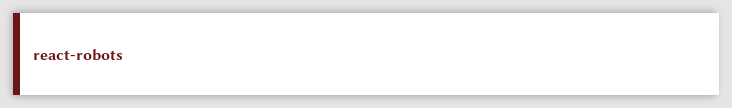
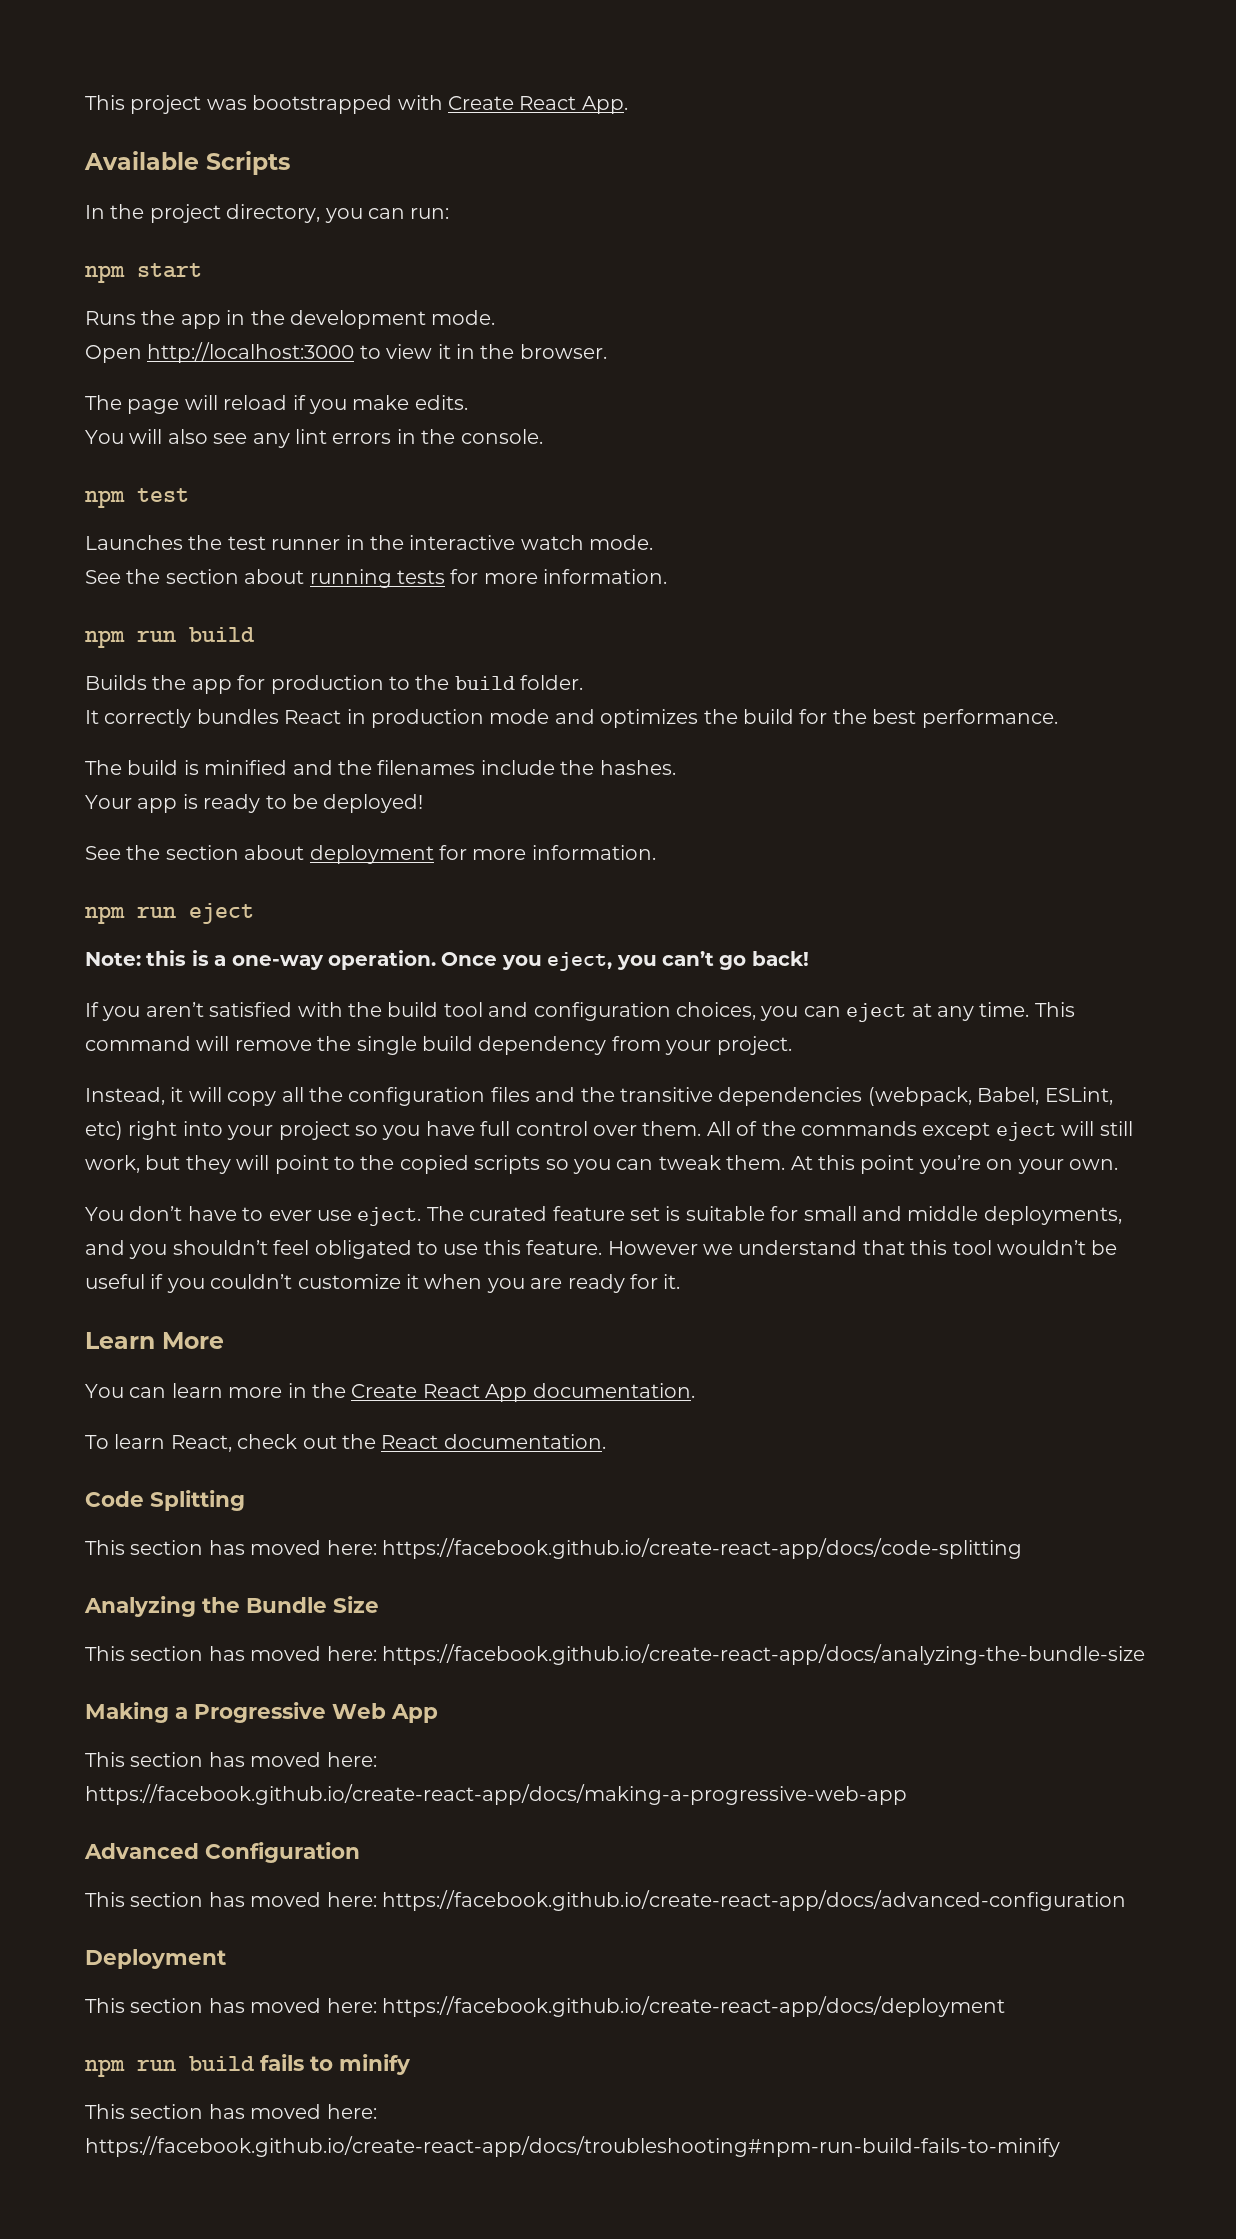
[33,49,123,61] react-robots -> [85,95,628,114] [84,151,290,175] [85,204,450,223] [85,263,202,283] [85,310,496,329] [85,342,607,363] [85,395,468,414] [85,429,543,448] [85,488,189,508] [85,535,654,550] [85,569,668,588] [85,627,255,648] [85,675,584,694] [85,709,1058,728] [85,760,676,775] [85,794,424,813] [85,845,656,864] [85,903,254,924] [85,950,809,971] [85,1002,1075,1022] [85,1036,792,1055] [85,1087,1113,1106] [85,1121,1133,1141] [85,1155,1118,1174] [85,1206,1122,1226] [85,1240,1118,1259] [85,1274,681,1293] [85,1332,224,1349] [85,1383,695,1402] [85,1434,606,1452] [85,1490,245,1511] [85,1538,1022,1559] [84,1596,379,1617] [85,1644,1145,1665] [85,1702,438,1723] [85,1752,377,1767] [85,1784,907,1805] [84,1842,360,1863] [85,1890,1126,1911] [85,1949,226,1969] [85,1996,1005,2017] [85,2054,411,2077] [85,2104,377,2119] [85,2136,1060,2157] This project was bootstrapped with Create React App. // Available Scripts // In the project directory, you can run: // npm start // Runs the app in the development mode. // Open http://localhost:3000 to view it in the browser. // The page will reload if you make edits. // You will also see any lint errors in the console. // npm test // Launches the test runner in the interactive watch mode. // See the section about running tests for more information. // npm run build // Builds the app for production to the build folder. // It correctly bundles React in production mode and optimizes the build for the best performance. // The build is minified and the filenames include the hashes. // Your app is ready to be deployed! // See the section about deployment for more information. // npm run eject // Note: this is a one-way operation. Once you eject, you can’t go back! // If you aren’t satisfied with the build tool and configuration choices, you can eject at any time. This command will remove the single build dependency from your project. // Instead, it will copy all the configuration files and the transitive dependencies (webpack, Babel, ESLint, etc) right into your project so you have full control over them. All of the commands except eject will still work, but they will point to the copied scripts so you can tweak them. At this point you’re on your own. // You don’t have to ever use eject. The curated feature set is suitable for small and middle deployments, and you shouldn’t feel obligated to use this feature. However we understand that this tool wouldn’t be useful if you couldn’t customize it when you are ready for it. // Learn More // You can learn more in the Create React App documentation. // To learn React, check out the React documentation. // Code Splitting // This section has moved here: https://facebook.github.io/create-react-app/docs/code-splitting // Analyzing the Bundle Size // This section has moved here: https://facebook.github.io/create-react-app/docs/analyzing-the-bundle-size // Making a Progressive Web App // This section has moved here: https://facebook.github.io/create-react-app/docs/making-a-progressive-web-app // Advanced Configuration // This section has moved here: https://facebook.github.io/create-react-app/docs/advanced-configuration // Deployment // This section has moved here: https://facebook.github.io/create-react-app/docs/deployment // npm run build fails to minify // This section has moved here: https://facebook.github.io/create-react-app/docs/troubleshooting#npm-run-build-fails-to-minify

